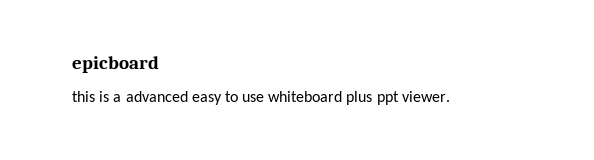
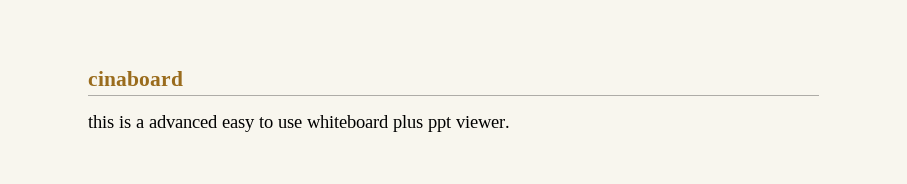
[72,56,159,73] epicboard -> [88,71,183,86] cinaboard

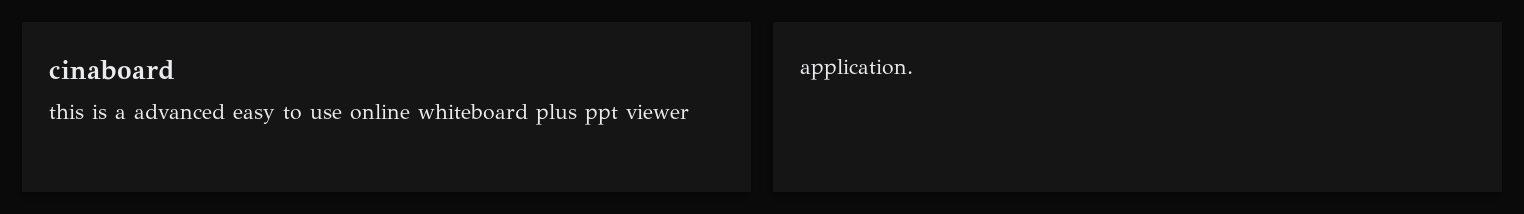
(302, 123) none -> [350,104,410,120] online
[456,116,510,128] viewer. -> [626,104,689,119] [800,59,913,80] viewer application.

